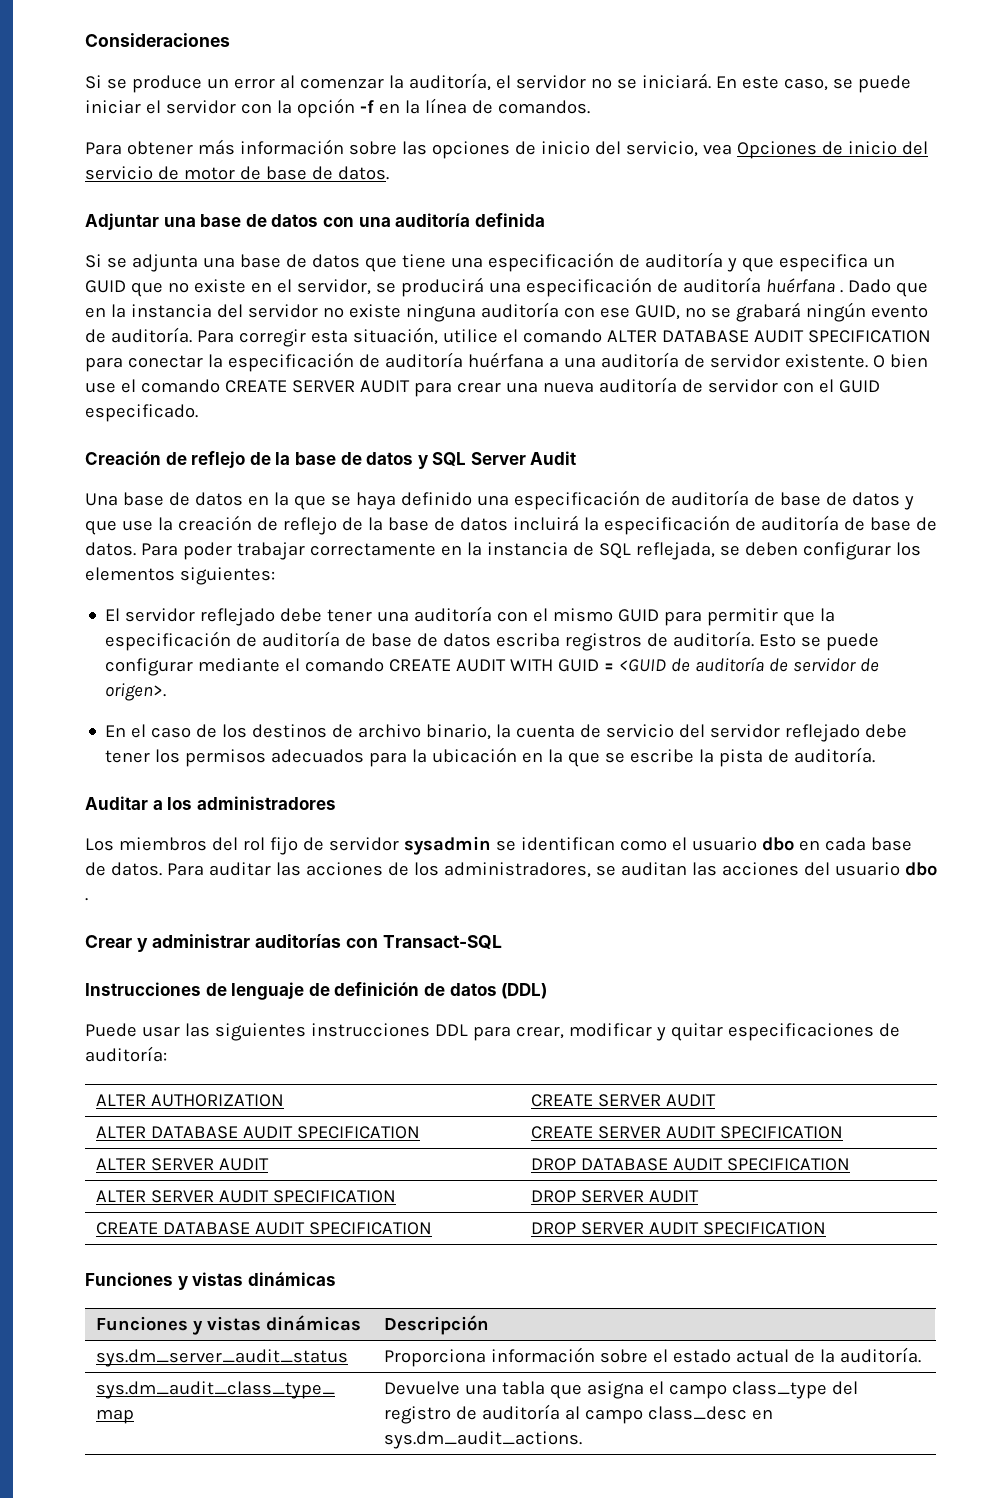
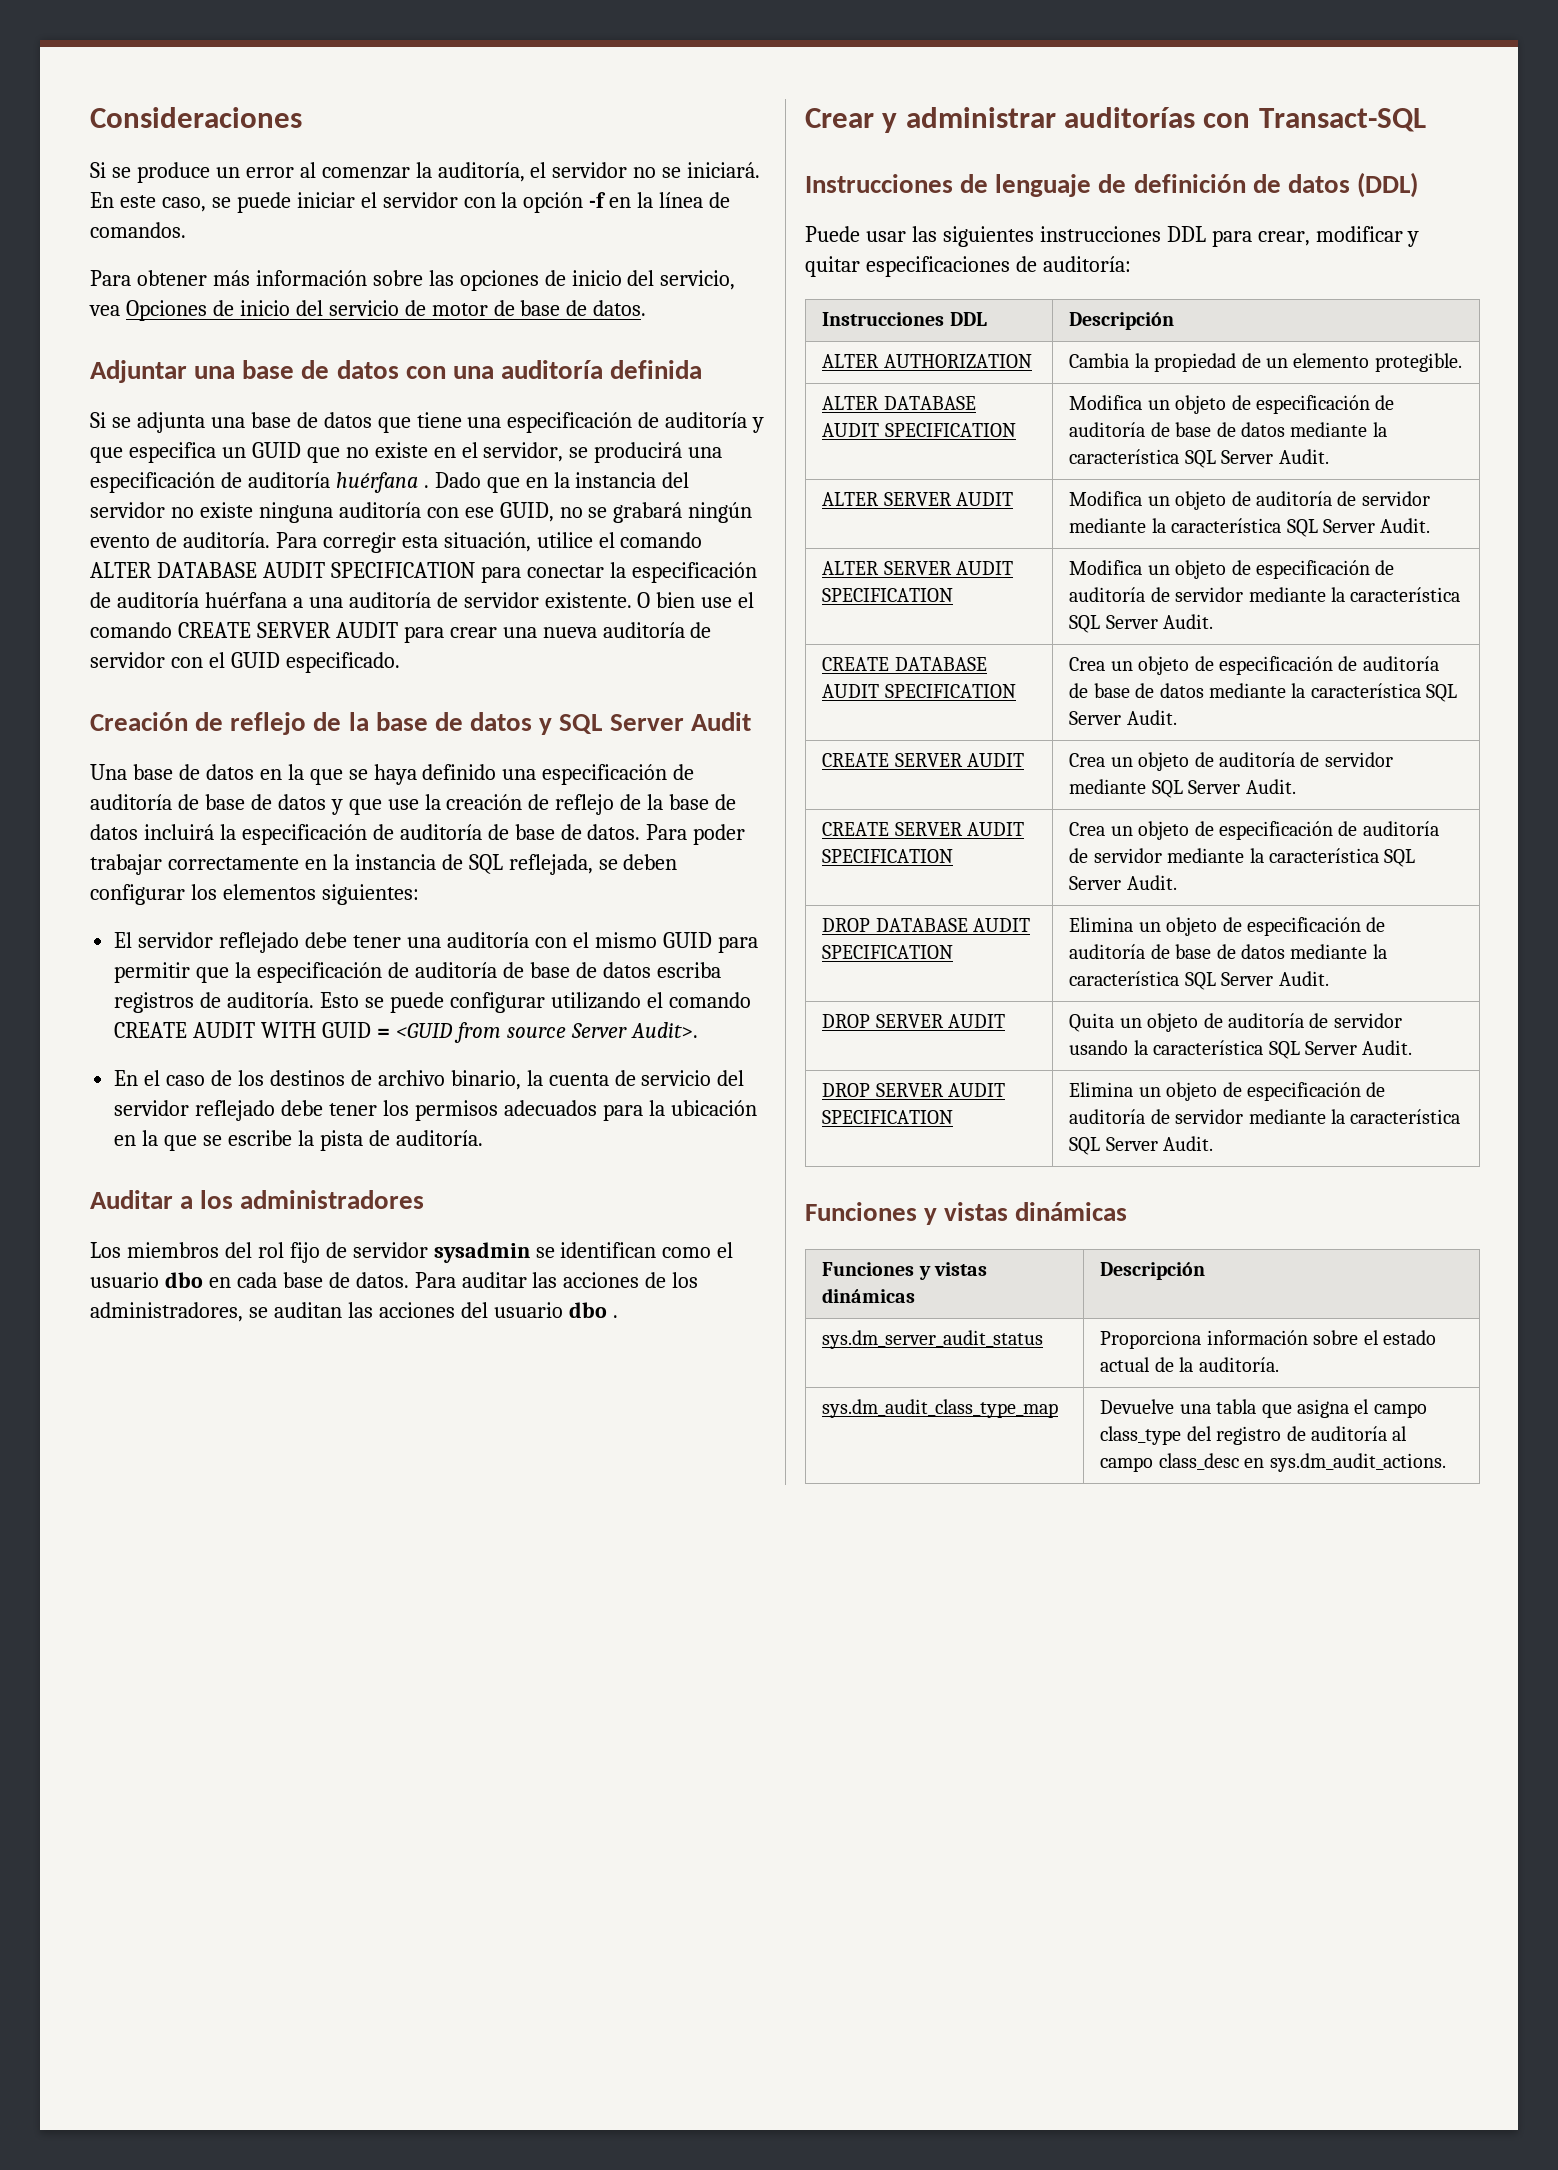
[198,658,281,672] mediante -> [550,992,641,1009] utilizando
[671,657,880,672] [105,683,167,701] de auditoría de servidor de origen>. -> [453,1022,698,1043] from source Server Audit>.
(167, 1054) none -> [822,312,987,326] [1069,312,1175,330] // Instrucciones DDL | Descripción
[530,1094,716,1107] [95,1126,420,1139] [530,1126,843,1139] [95,1158,269,1171] [530,1158,850,1171] [95,1190,396,1203] [530,1190,699,1203] [95,1222,432,1235] [530,1222,826,1235] CREATE SERVER AUDIT // ALTER DATABASE AUDIT SPECIFICATION | CREATE SERVER AUDIT SPECIFICATION // ALTER SERVER AUDIT | DROP DATABASE AUDIT SPECIFICATION // ALTER SERVER AUDIT SPECIFICATION | DROP SERVER AUDIT // CREATE DATABASE AUDIT SPECIFICATION | DROP SERVER AUDIT SPECIFICATION -> [1069,353,1462,372] [822,396,976,410] [822,423,1016,437] [1069,395,1395,414] [1069,422,1387,437] [1069,449,1329,468] [822,492,1014,506] [1069,491,1430,510] [1069,518,1431,537] [822,561,1014,575] [822,588,954,602] [1069,560,1395,579] [1069,587,1461,602] [1069,614,1214,633] [822,657,987,671] [822,684,1016,698] [1069,656,1439,675] [1069,683,1458,702] [1069,710,1177,725] [822,753,1025,767] [1069,752,1393,771] [1069,779,1296,798] [822,822,1025,836] [822,849,954,863] [1069,821,1439,840] [1069,848,1416,867] [1069,875,1177,890] [822,918,1031,932] [822,945,954,959] [1069,917,1386,936] [1069,944,1387,959] [1069,971,1329,990] [822,1014,1006,1028] [1069,1013,1402,1032] [1069,1040,1413,1059] [822,1083,1006,1097] [822,1110,954,1124] [1069,1082,1386,1101] [1069,1109,1461,1124] [1069,1136,1214,1155] Cambia la propiedad de un elemento protegible. // ALTER DATABASE AUDIT SPECIFICATION | Modifica un objeto de especificación de auditoría de base de datos mediante la característica SQL Server Audit. // ALTER SERVER AUDIT | Modifica un objeto de auditoría de servidor mediante la característica SQL Server Audit. // ALTER SERVER AUDIT SPECIFICATION | Modifica un objeto de especificación de auditoría de servidor mediante la característica SQL Server Audit. // CREATE DATABASE AUDIT SPECIFICATION | Crea un objeto de especificación de auditoría de base de datos mediante la característica SQL Server Audit. // CREATE SERVER AUDIT | Crea un objeto de auditoría de servidor mediante SQL Server Audit. // CREATE SERVER AUDIT SPECIFICATION | Crea un objeto de especificación de auditoría de servidor mediante la característica SQL Server Audit. // DROP DATABASE AUDIT SPECIFICATION | Elimina un objeto de especificación de auditoría de base de datos mediante la característica SQL Server Audit. // DROP SERVER AUDIT | Quita un objeto de auditoría de servidor usando la característica SQL Server Audit. // DROP SERVER AUDIT SPECIFICATION | Elimina un objeto de especificación de auditoría de servidor mediante la característica SQL Server Audit.

